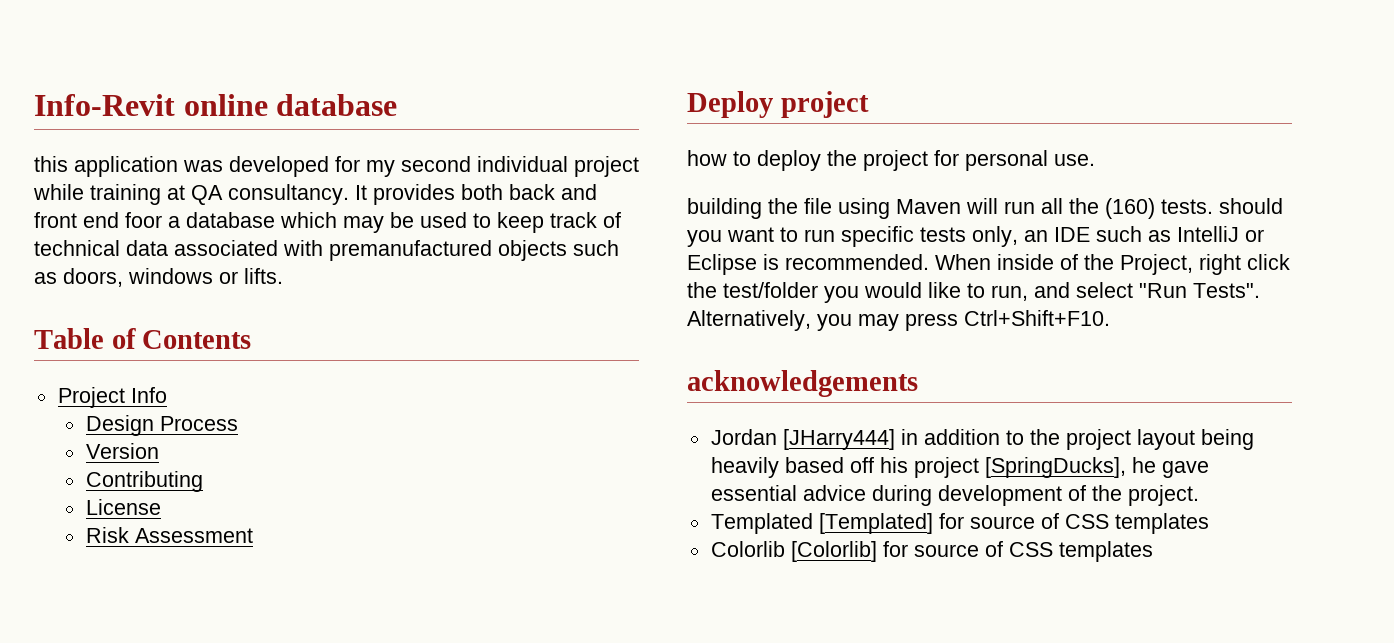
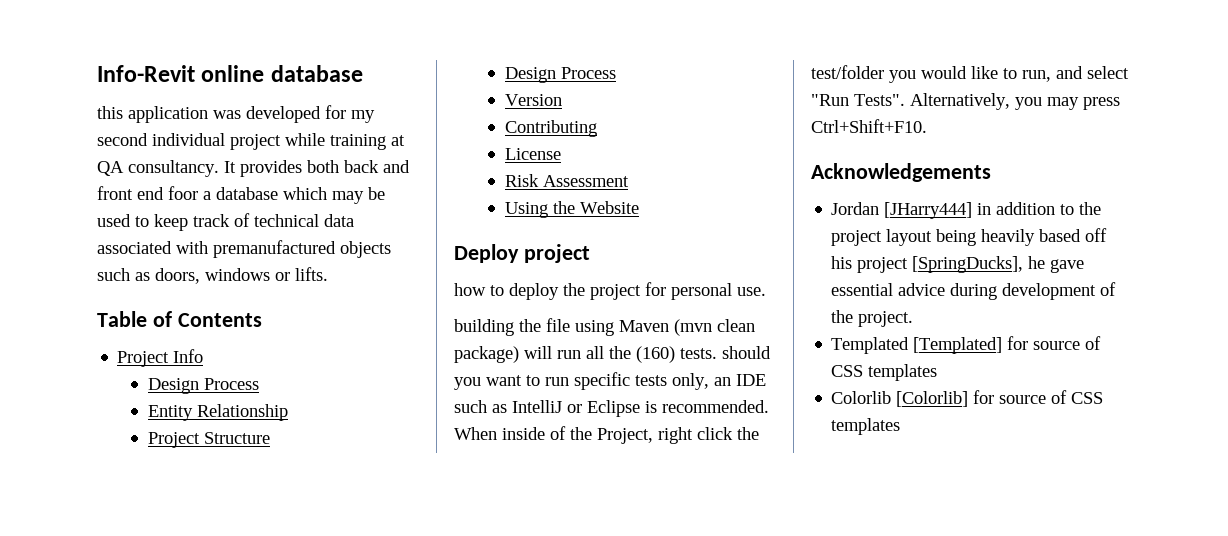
(238, 423) none -> [148,404,289,421] [148,432,271,448] [505,67,617,83] // Entity Relationship // Project Structure // Design Process
(253, 535) none -> [505,201,640,218] // Using the Website
(961, 206) none -> [674,319,755,336] [454,346,519,363] (mvn clean package)
[687,370,918,397] acknowledgements -> [811,163,991,182] Acknowledgements

